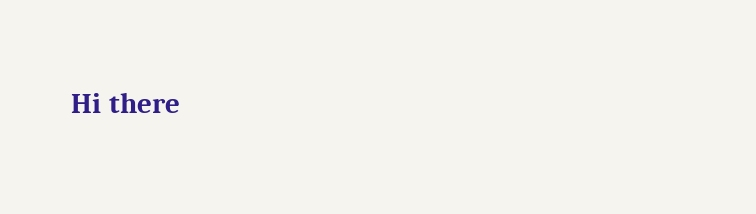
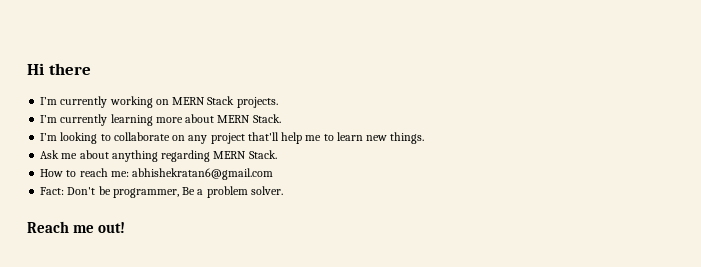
(180, 102) none -> [40,96,278,108] [40,114,281,126] [40,132,425,144] [40,150,277,162] [40,168,274,180] [40,186,283,198] [27,221,126,233] // I’m currently working on MERN Stack projects. // I’m currently learning more about MERN Stack. // I’m looking to collaborate on any project that'll help me to learn new things. // Ask me about anything regarding MERN Stack. // How to reach me: abhishekratan6@gmail.com // Fact: Don't be programmer, Be a problem solver. // Reach me out!

